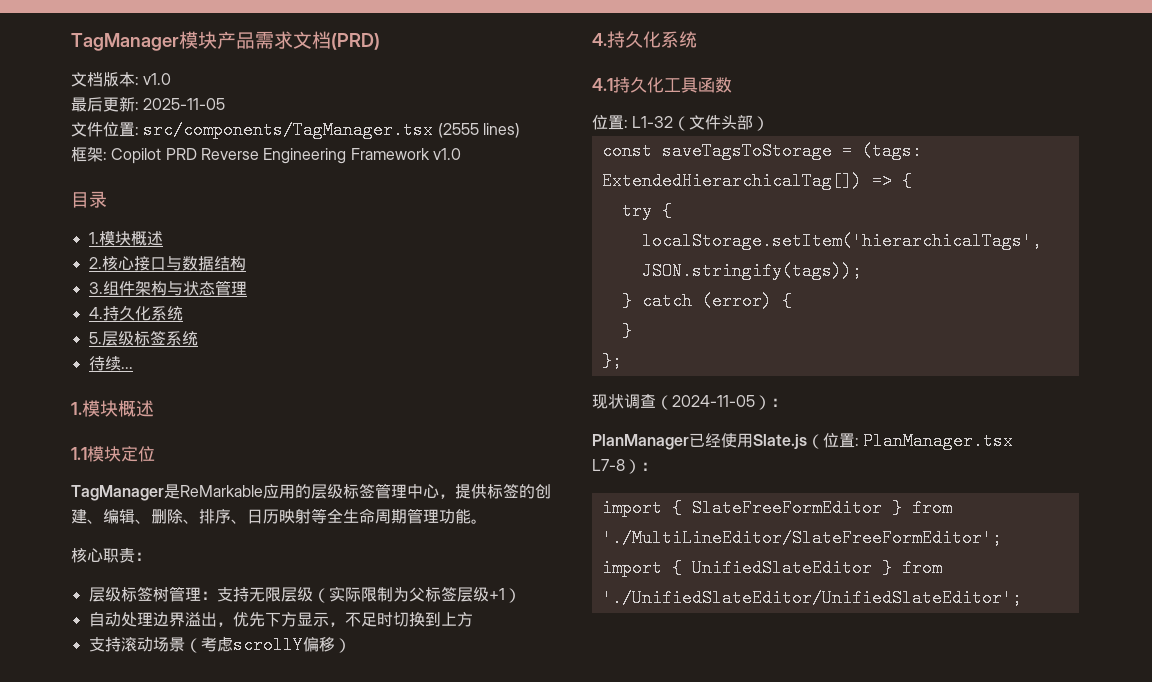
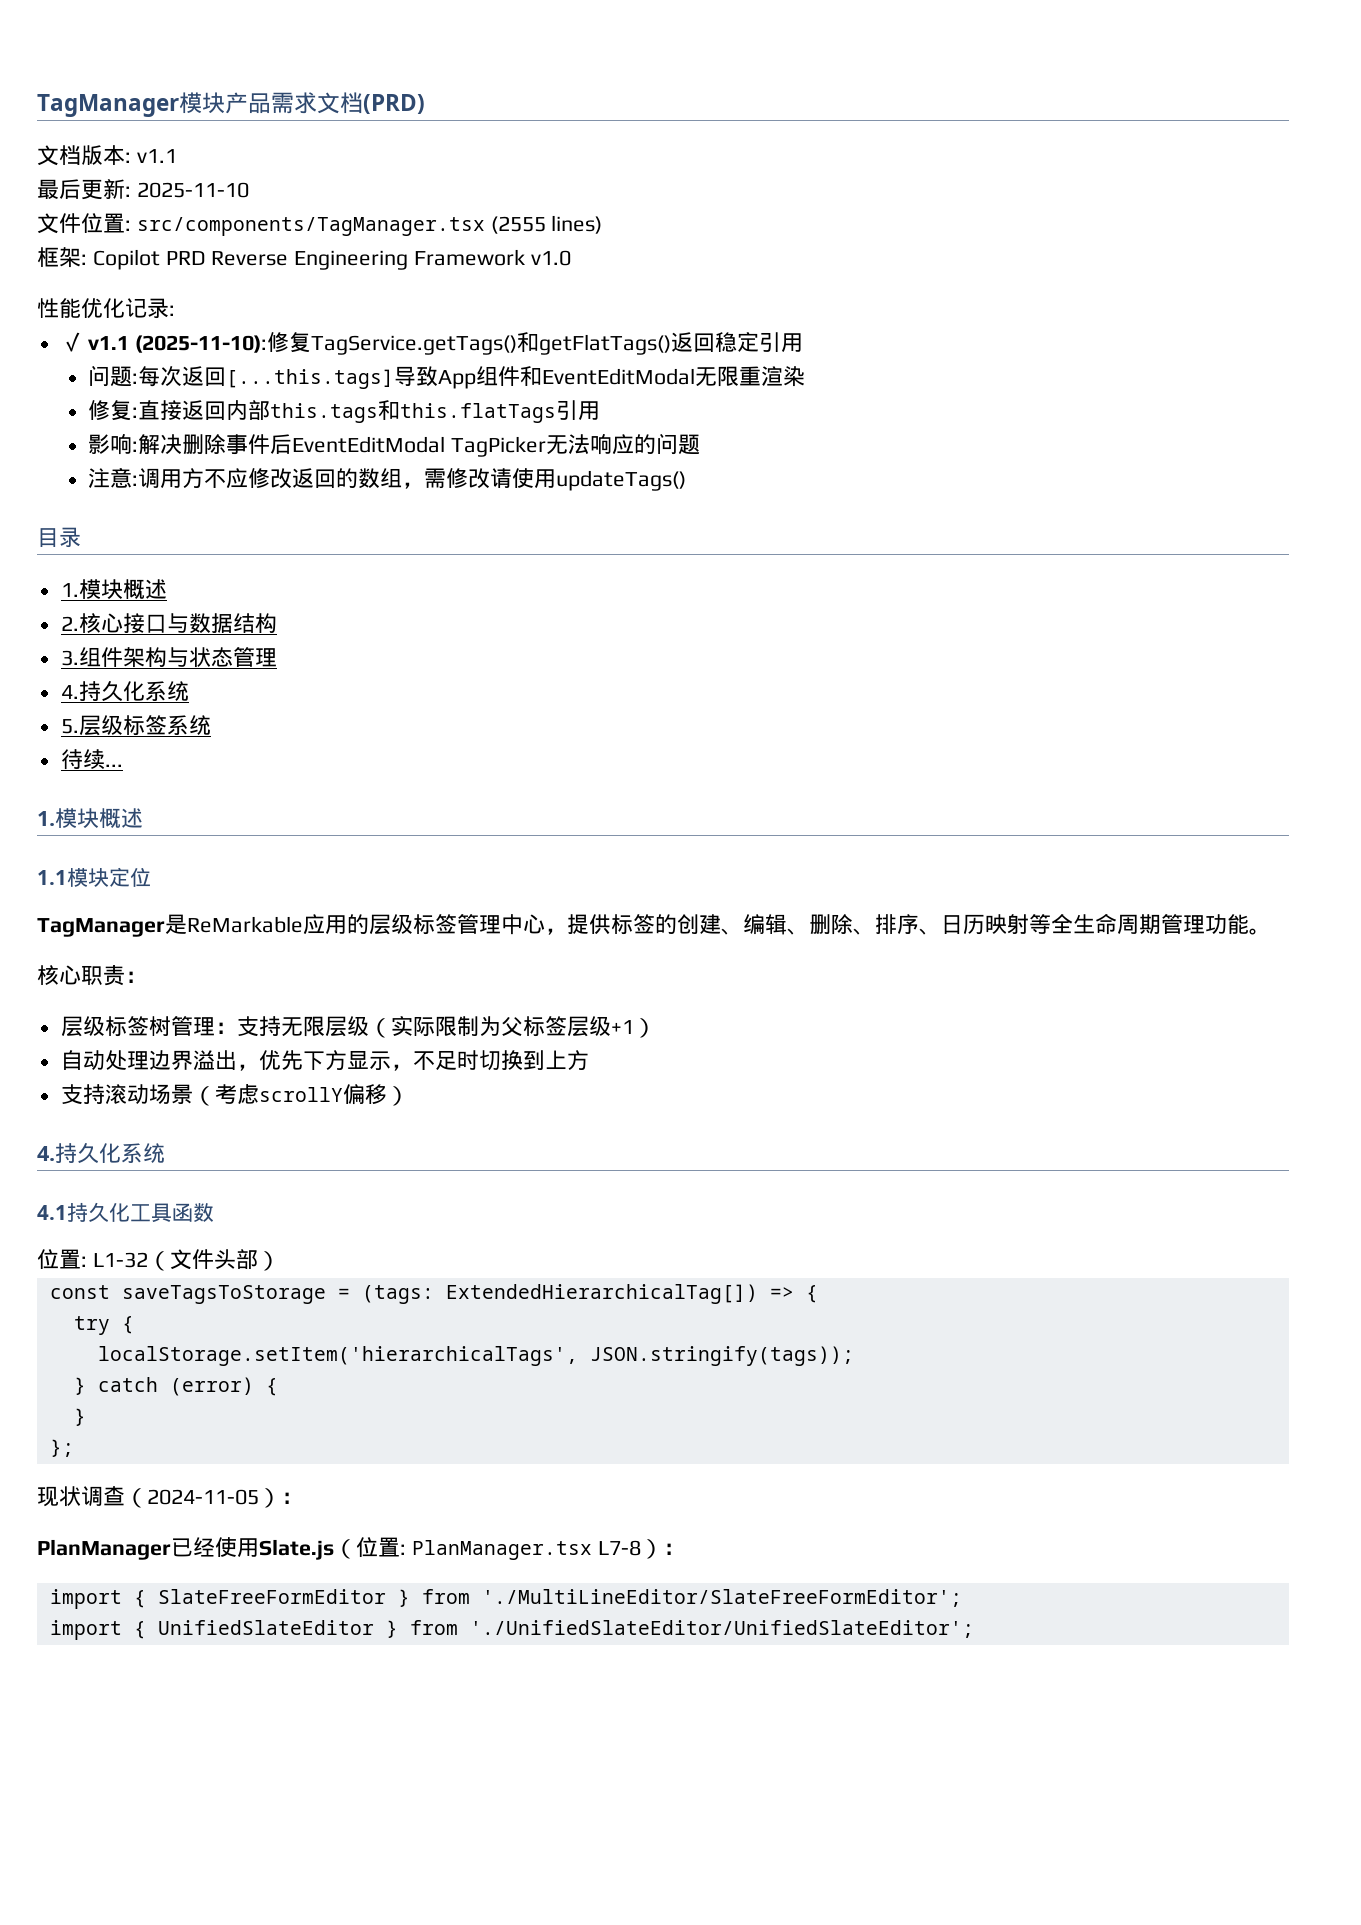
[143,73,172,85] v1.0 -> [136,149,177,163] v1.1
[143,98,226,110] 2025-11-05 -> [136,182,249,198] 2025-11-10
(461, 154) none -> [37,298,175,319] [60,332,804,355] [87,365,805,389] [87,400,600,423] [87,433,700,457] [87,467,686,491] // 性能优化记录: // ✓ v1.1 (2025-11-10):修复TagService.getTags()和getFlatTags()返回稳定引用 // 问题:每次返回[...this.tags]导致App组件和EventEditModal无限重渲染 // 修复:直接返回内部this.tags和this.flatTags引用 // 影响:解决删除事件后EventEditModal TagPicker无法响应的问题 // 注意:调用方不应修改返回的数组，需修改请使用updateTags()

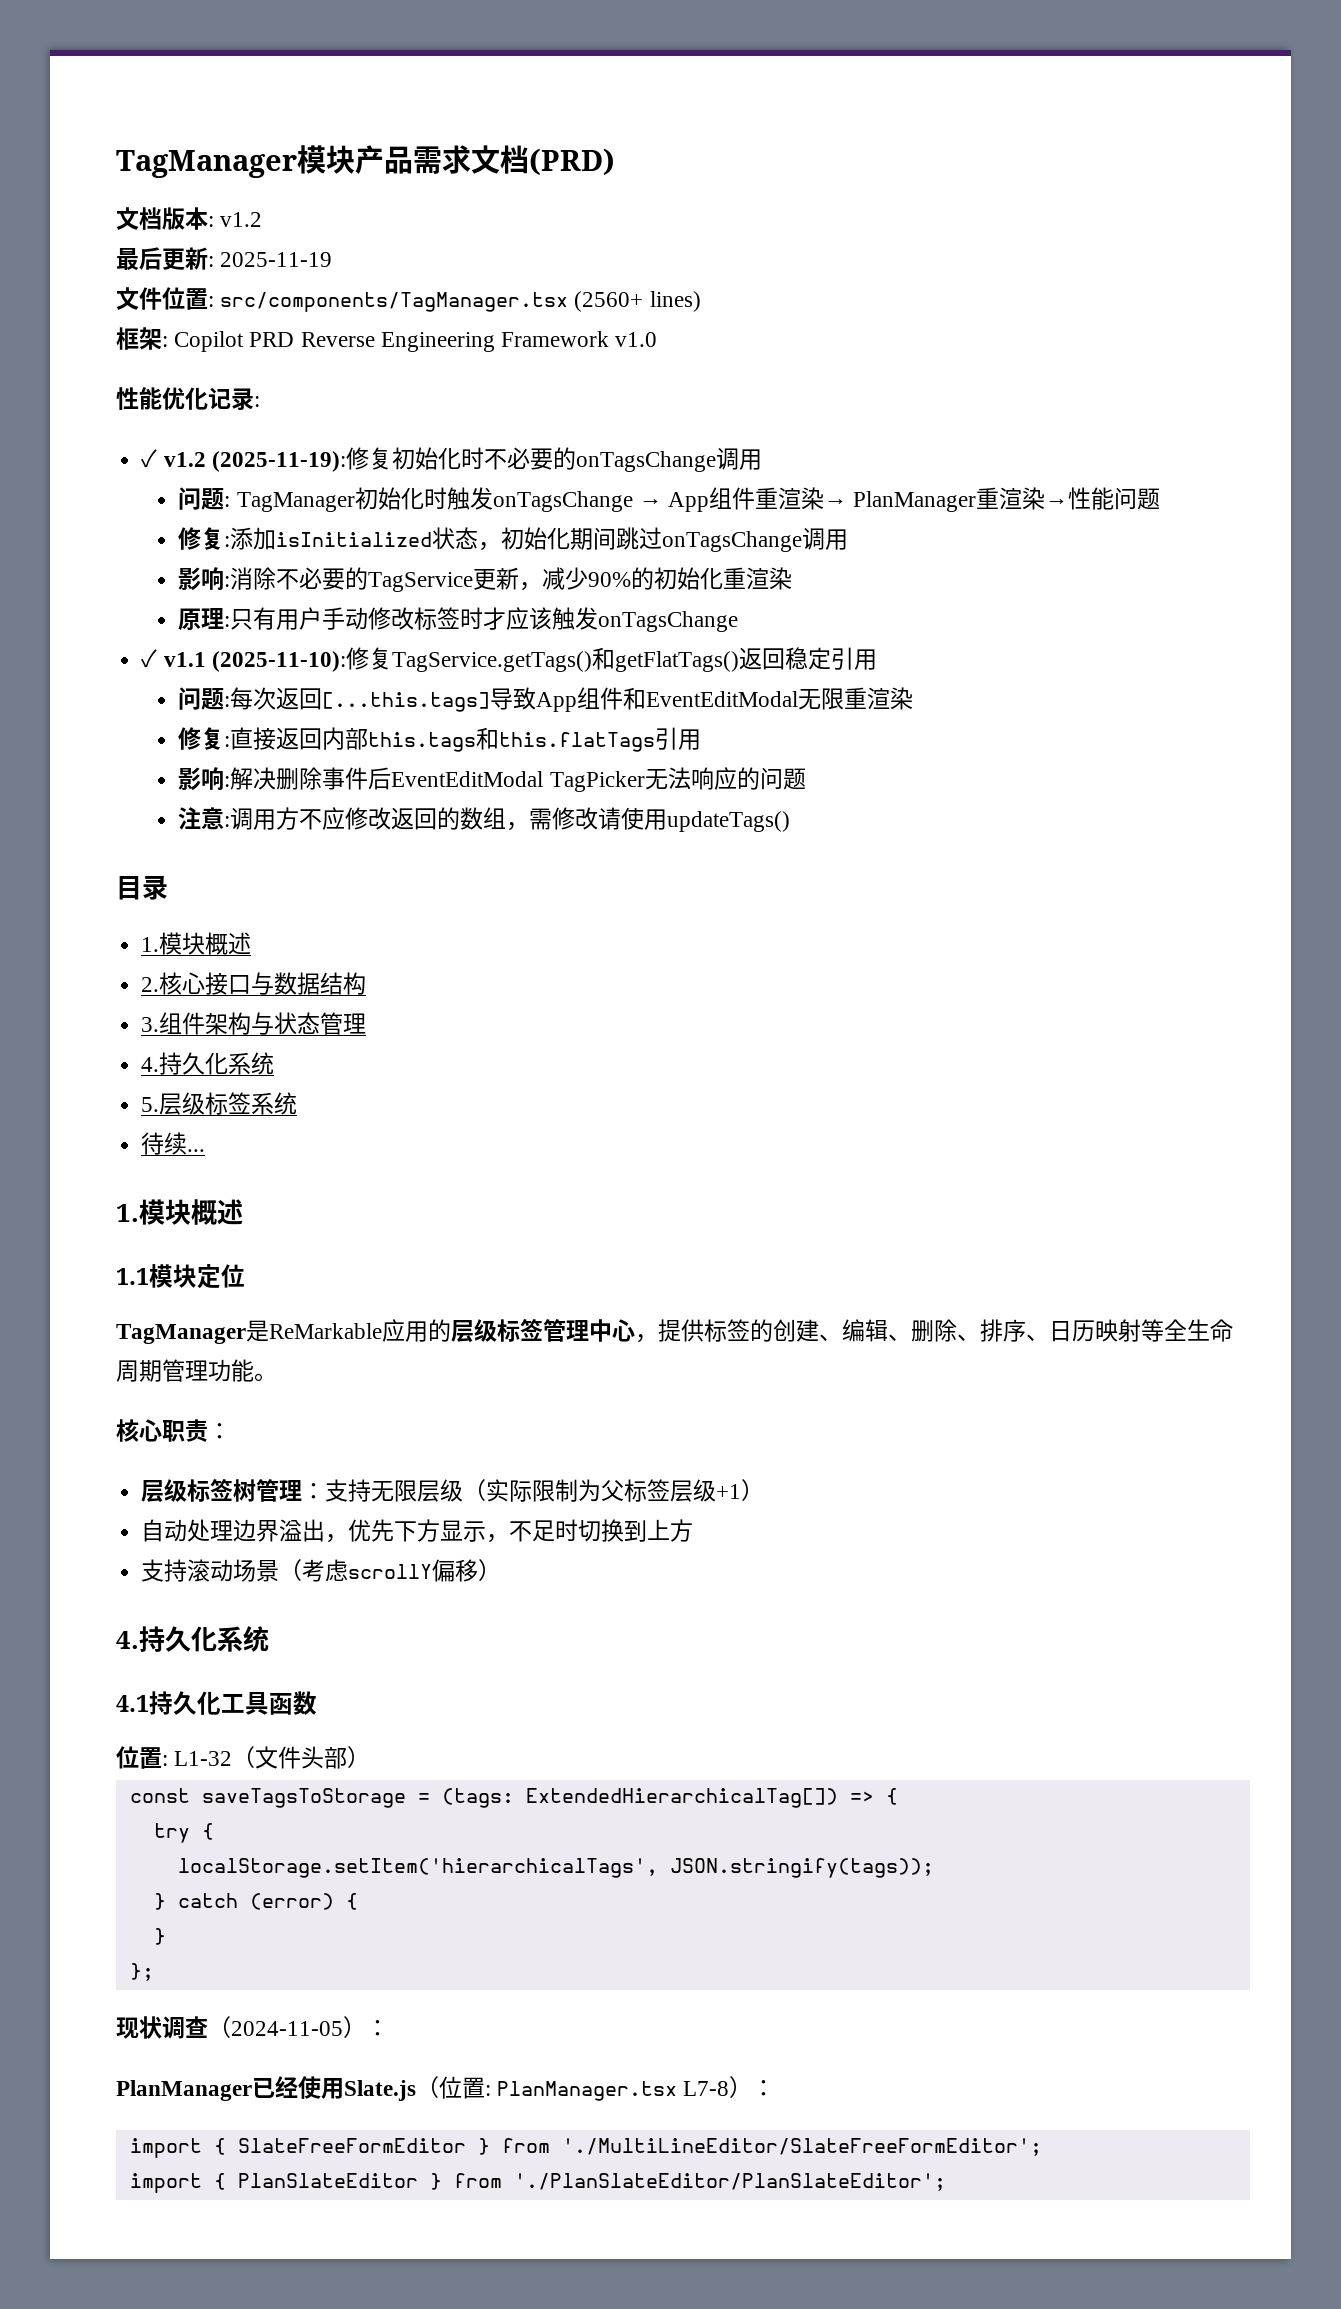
[136,149,177,163] v1.1 -> [220,212,263,227] v1.2
[136,182,249,198] 2025-11-10 -> [220,252,333,267] 2025-11-19
[490,216,546,234] (2555 -> [574,291,644,312] (2560+
(175, 310) none -> [141,447,762,472] [178,487,1161,512] [178,527,849,552] [178,567,793,592] [178,607,739,632] // ✓ v1.2 (2025-11-19):修复初始化时不必要的onTagsChange调用 // 问题: TagManager初始化时触发onTagsChange → App组件重渲染→ PlanManager重渲染→性能问题 // 修复:添加isInitialized状态，初始化期间跳过onTagsChange调用 // 影响:消除不必要的TagService更新，减少90%的初始化重渲染 // 原理:只有用户手动修改标签时才应该触发onTagsChange
[157,1620,974,1638] UnifiedSlateEditor } from './UnifiedSlateEditor/UnifiedSlateEditor'; -> [237,2173,946,2191] PlanSlateEditor } from './PlanSlateEditor/PlanSlateEditor';

